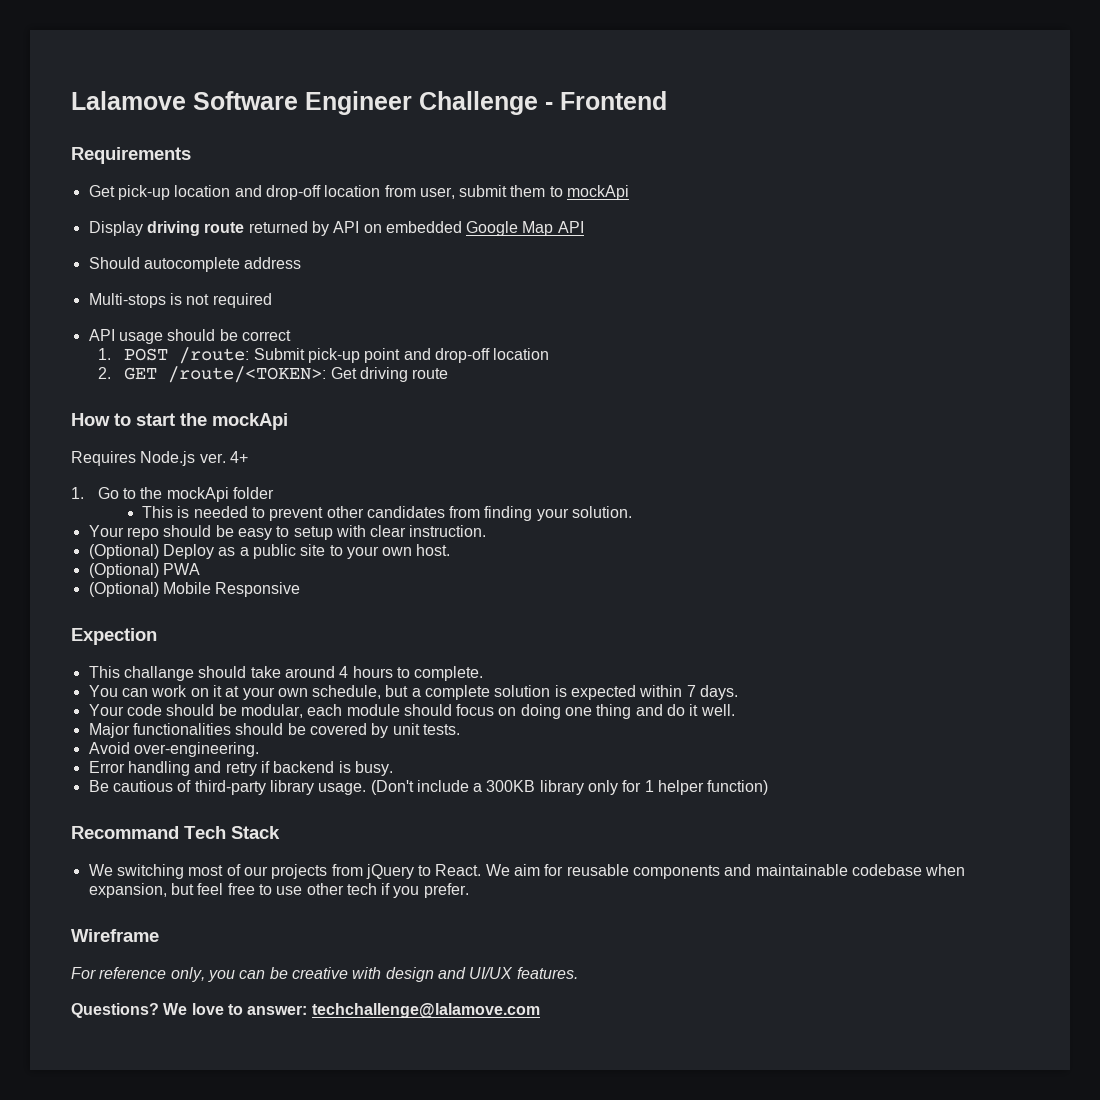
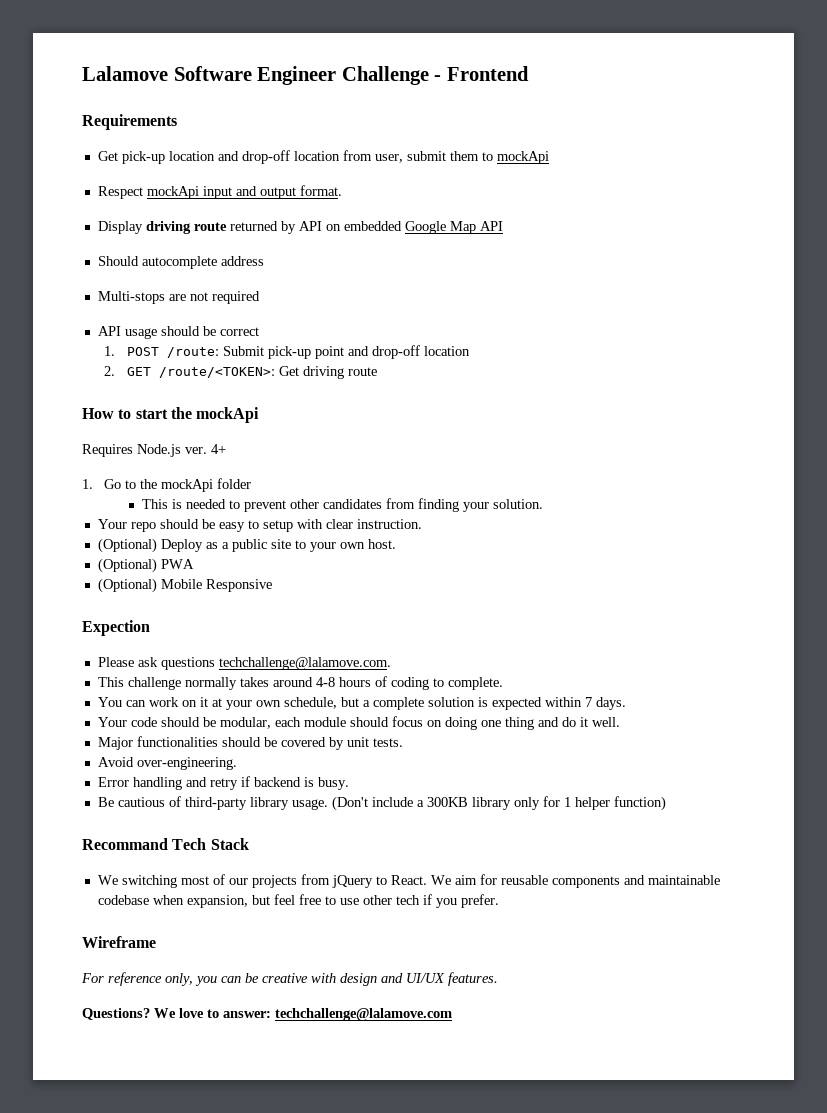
(630, 192) none -> [97,185,342,199] // Respect mockApi input and output format.
[169,293,182,305] is -> [168,294,186,301] are
[88,666,393,681] This challange should take around 4 hours -> [97,657,391,670] [97,676,429,690] Please ask questions techchallenge@lalamove.com. // This challenge normally takes around 4-8 hours of coding

